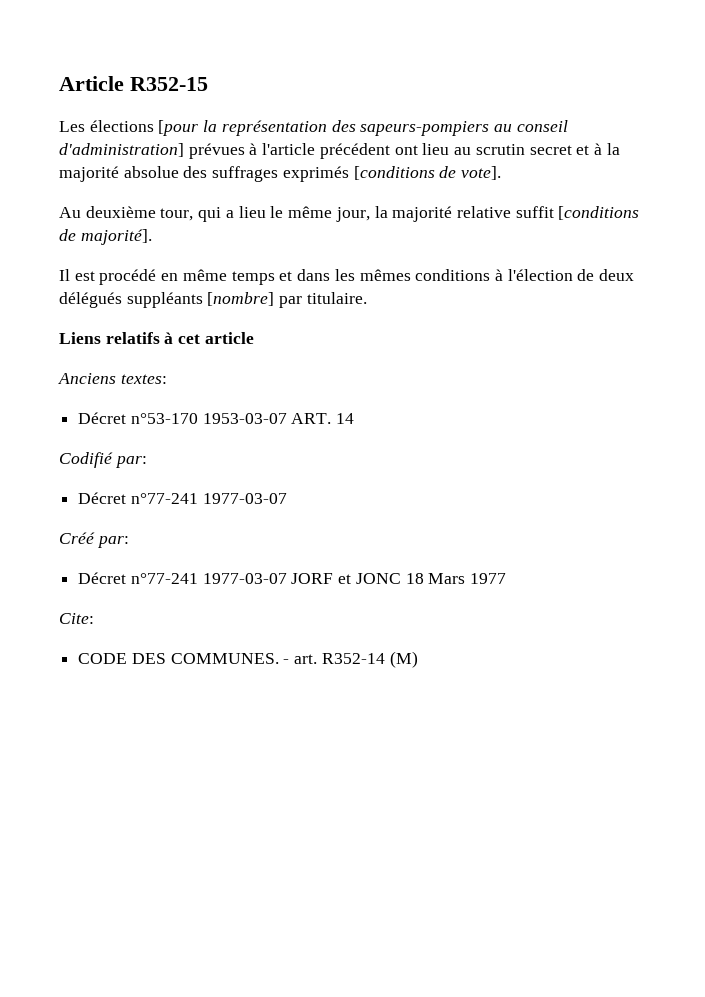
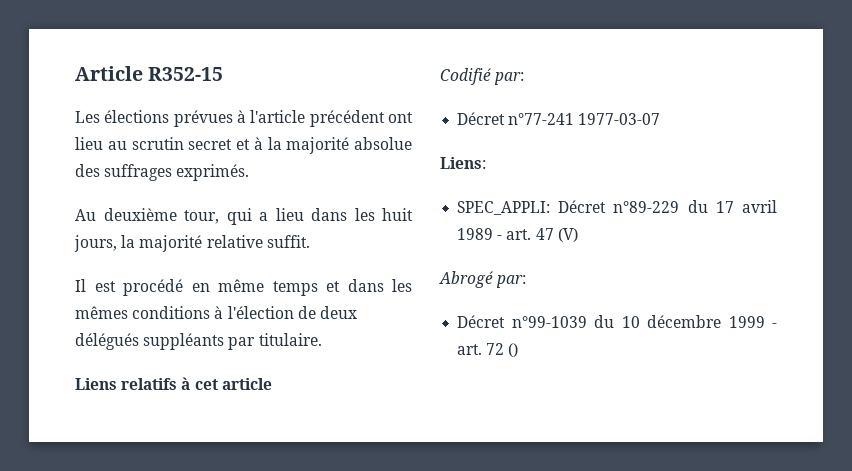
[158,120,568,136] [59,143,184,157] [pour la représentation des sapeurs-pompiers au conseil d'administration] -> (170, 116) none
[282,166,502,182] exprimés [conditions de vote]. -> [176,164,250,181] exprimés.
[270,206,640,222] [59,229,152,245] le même jour, la majorité relative suffit [conditions de majorité]. -> [311,208,413,221] [74,235,310,252] dans les huit jours, la majorité relative suffit.
[207,292,275,306] [nombre] -> (225, 341) none
[58,373,167,384] [78,412,355,424] // Anciens textes: // Décret n°53-170 1953-03-07 ART. 14 -> (272, 384) none
[59,532,129,548] [78,572,507,584] [59,613,94,624] [78,651,418,668] Créé par: // Décret n°77-241 1977-03-07 JORF et JONC 18 Mars 1977 // Cite: // CODE DES COMMUNES. - art. R352-14 (M) -> [440,157,486,169] [457,200,777,215] [457,228,578,242] [439,271,527,288] [457,315,777,328] [457,343,519,357] Liens: // SPEC_APPLI: Décret n°89-229 du 17 avril 1989 - art. 47 (V) // Abrogé par: // Décret n°99-1039 du 10 décembre 1999 - art. 72 ()

